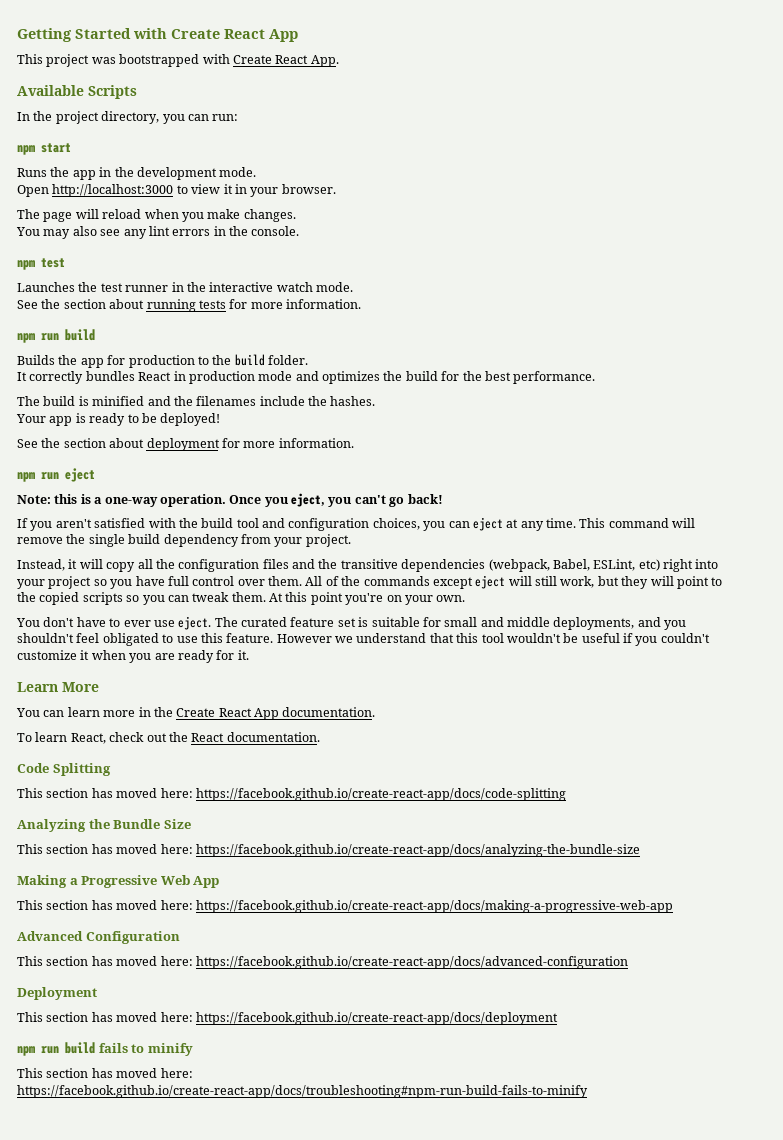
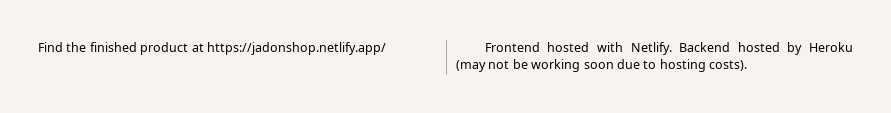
[17,28,298,42] [17,54,339,67] [17,85,137,99] [17,111,239,124] [17,143,71,155] [17,167,257,180] [17,184,336,197] [17,209,296,222] [16,226,300,239] [17,258,65,270] [17,282,353,292] [17,299,361,312] [17,329,95,343] [17,354,308,368] [17,371,596,384] [17,396,376,406] [16,413,221,426] [17,438,354,451] [17,468,95,482] [17,493,443,507] [17,517,696,531] [17,534,351,547] [17,559,719,572] [17,575,723,589] [17,592,466,605] [16,616,687,630] [17,633,710,646] [17,650,249,663] [17,682,99,692] [16,707,376,720] [17,732,320,744] [17,763,111,776] [17,788,566,801] [17,819,191,832] [17,844,640,857] [17,875,220,888] [17,900,673,913] [17,931,180,944] [17,956,628,969] [17,987,97,1000] [17,1012,558,1025] [17,1042,193,1056] [17,1068,193,1078] [17,1085,588,1098] Getting Started with Create React App // This project was bootstrapped with Create React App. // Available Scripts // In the project directory, you can run: // npm start // Runs the app in the development mode. // Open http://localhost:3000 to view it in your browser. // The page will reload when you make changes. // You may also see any lint errors in the console. // npm test // Launches the test runner in the interactive watch mode. // See the section about running tests for more information. // npm run build // Builds the app for production to the build folder. // It correctly bundles React in production mode and optimizes the build for the best performance. // The build is minified and the filenames include the hashes. // Your app is ready to be deployed! // See the section about deployment for more information. // npm run eject // Note: this is a one-way operation. Once you eject, you can't go back! // If you aren't satisfied with the build tool and configuration choices, you can eject at any time. This command will remove the single build dependency from your project. // Instead, it will copy all the configuration files and the transitive dependencies (webpack, Babel, ESLint, etc) right into your project so you have full control over them. All of the commands except eject will still work, but they will point to the copied scripts so you can tweak them. At this point you're on your own. // You don't have to ever use eject. The curated feature set is suitable for small and middle deployments, and you shouldn't feel obligated to use this feature. However we understand that this tool wouldn't be useful if you couldn't customize it when you are ready for it. // Learn More // You can learn more in the Create React App documentation. // To learn React, check out the React documentation. // Code Splitting // This section has moved here: https://facebook.github.io/create-react-app/docs/code-splitting // Analyzing the Bundle Size // This section has moved here: https://facebook.github.io/create-react-app/docs/analyzing-the-bundle-size // Making a Progressive Web App // This section has moved here: https://facebook.github.io/create-react-app/docs/making-a-progressive-web-app // Advanced Configuration // This section has moved here: https://facebook.github.io/create-react-app/docs/advanced-configuration // Deployment // This section has moved here: https://facebook.github.io/create-react-app/docs/deployment // npm run build fails to minify // This section has moved here: https://facebook.github.io/create-react-app/docs/troubleshooting#npm-run-build-fails-to-minify -> [38,42,386,55] [484,42,853,55] [456,59,747,72] Find the finished product at https://jadonshop.netlify.app/ // Frontend hosted with Netlify. Backend hosted by Heroku (may not be working soon due to hosting costs).

